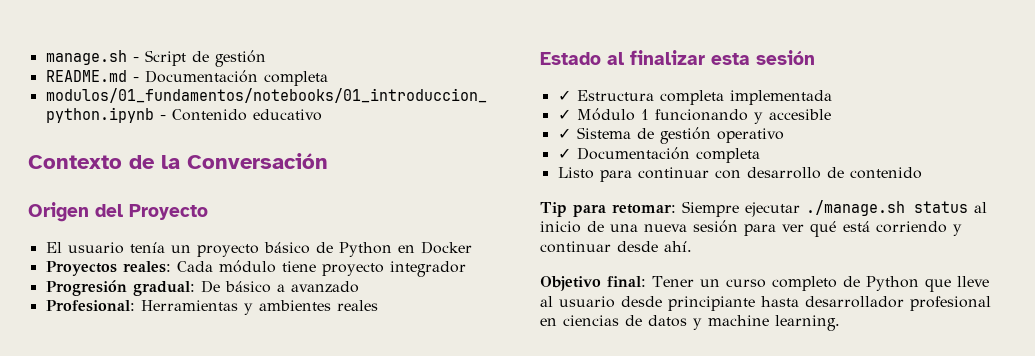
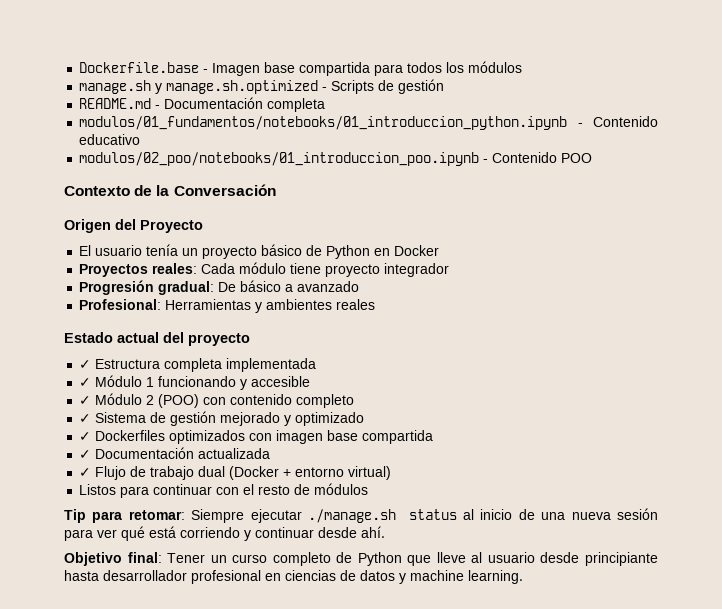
[45,50,186,66] manage.sh - Script -> [79,61,523,76] [79,80,375,94] Dockerfile.base - Imagen base compartida para todos los módulos // manage.sh y manage.sh.optimized - Scripts
(322, 115) none -> [79,152,593,166] // modulos/02_poo/notebooks/01_introduccion_poo.ipynb - Contenido POO
[607,50,815,65] al finalizar esta sesión -> [117,332,250,346] actual del proyecto
[576,127,784,144] [557,147,760,163] [557,167,922,182] Sistema de gestión operativo // ✓ Documentación completa // Listo para continuar con desarrollo de contenido -> [95,393,355,408] [79,411,365,426] [79,430,434,444] [79,447,271,459] [79,466,392,480] [79,483,369,498] Módulo 2 (POO) con contenido completo // ✓ Sistema de gestión mejorado y optimizado // ✓ Dockerfiles optimizados con imagen base compartida // ✓ Documentación actualizada // ✓ Flujo de trabajo dual (Docker + entorno virtual) // Listos para continuar con el resto de módulos

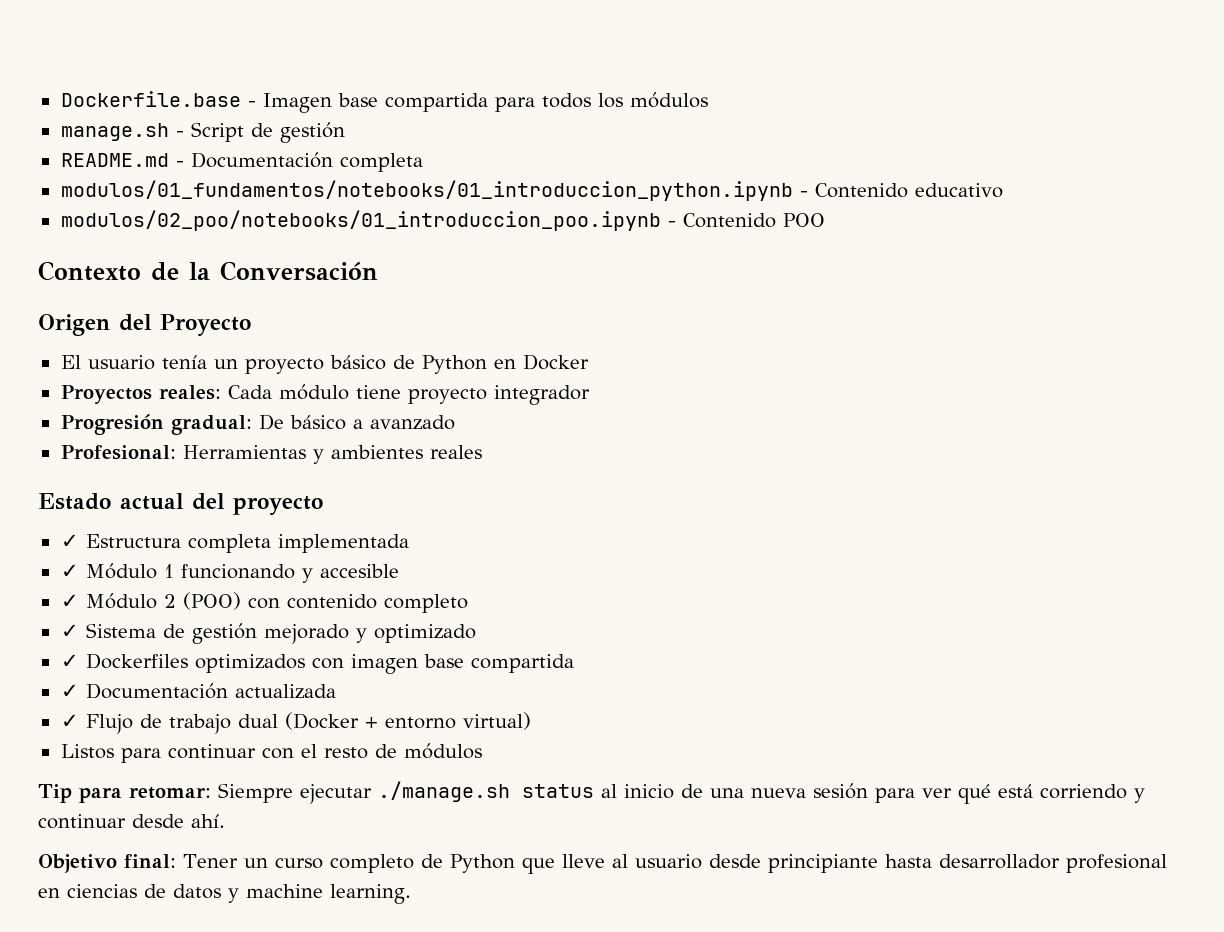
[155,80,375,94] y manage.sh.optimized - Scripts -> [175,122,244,142] - Script

